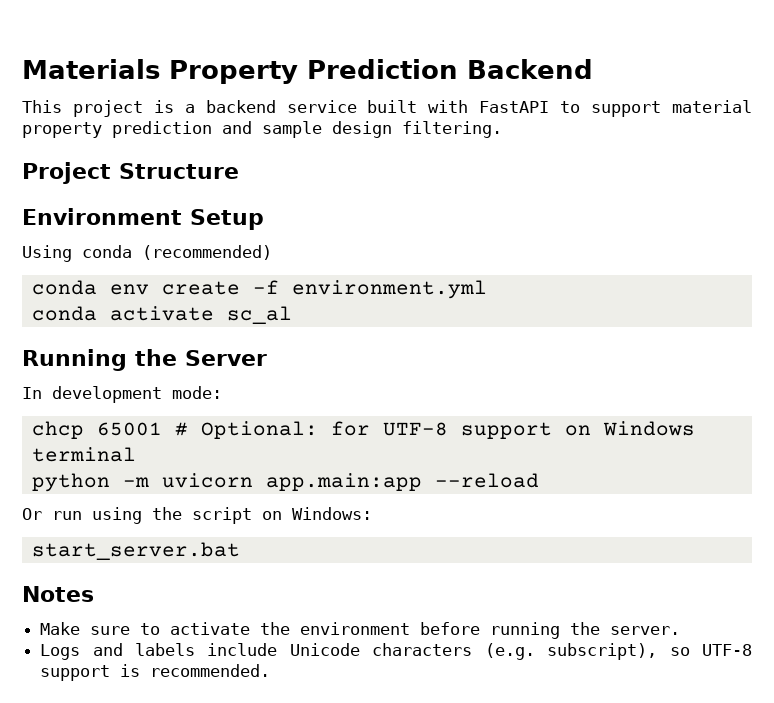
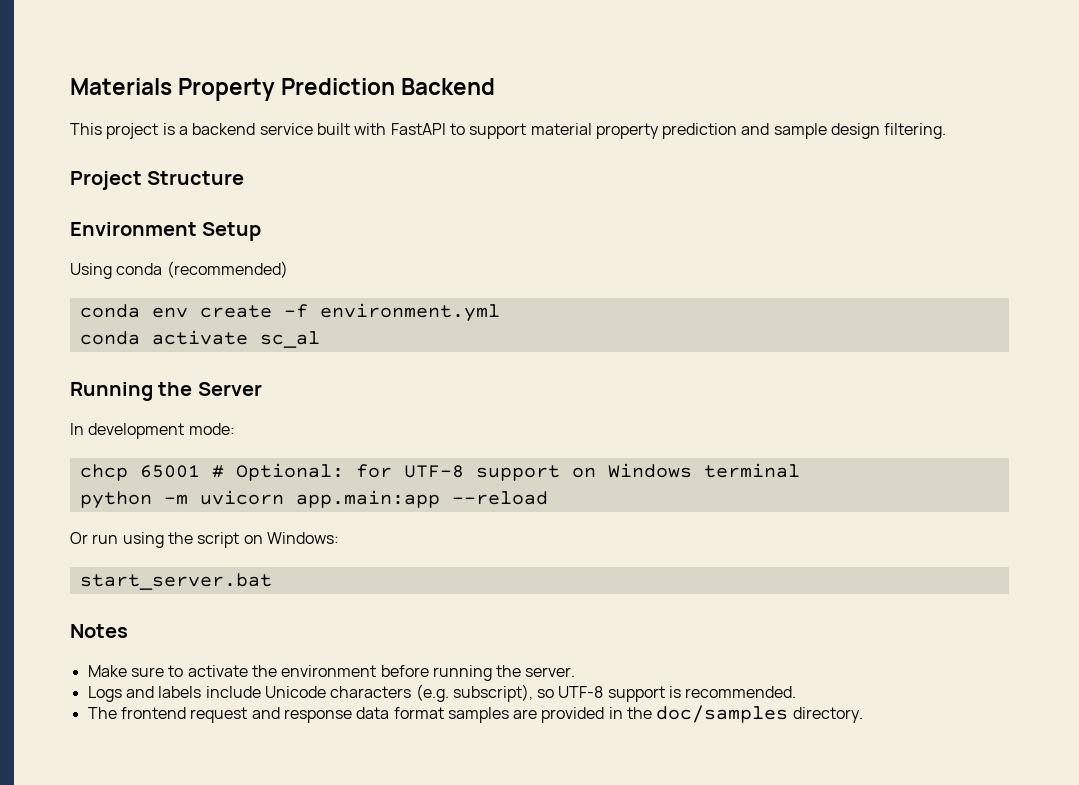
(271, 670) none -> [87,705,863,723] // The frontend request and response data format samples are provided in the doc/samples directory.

